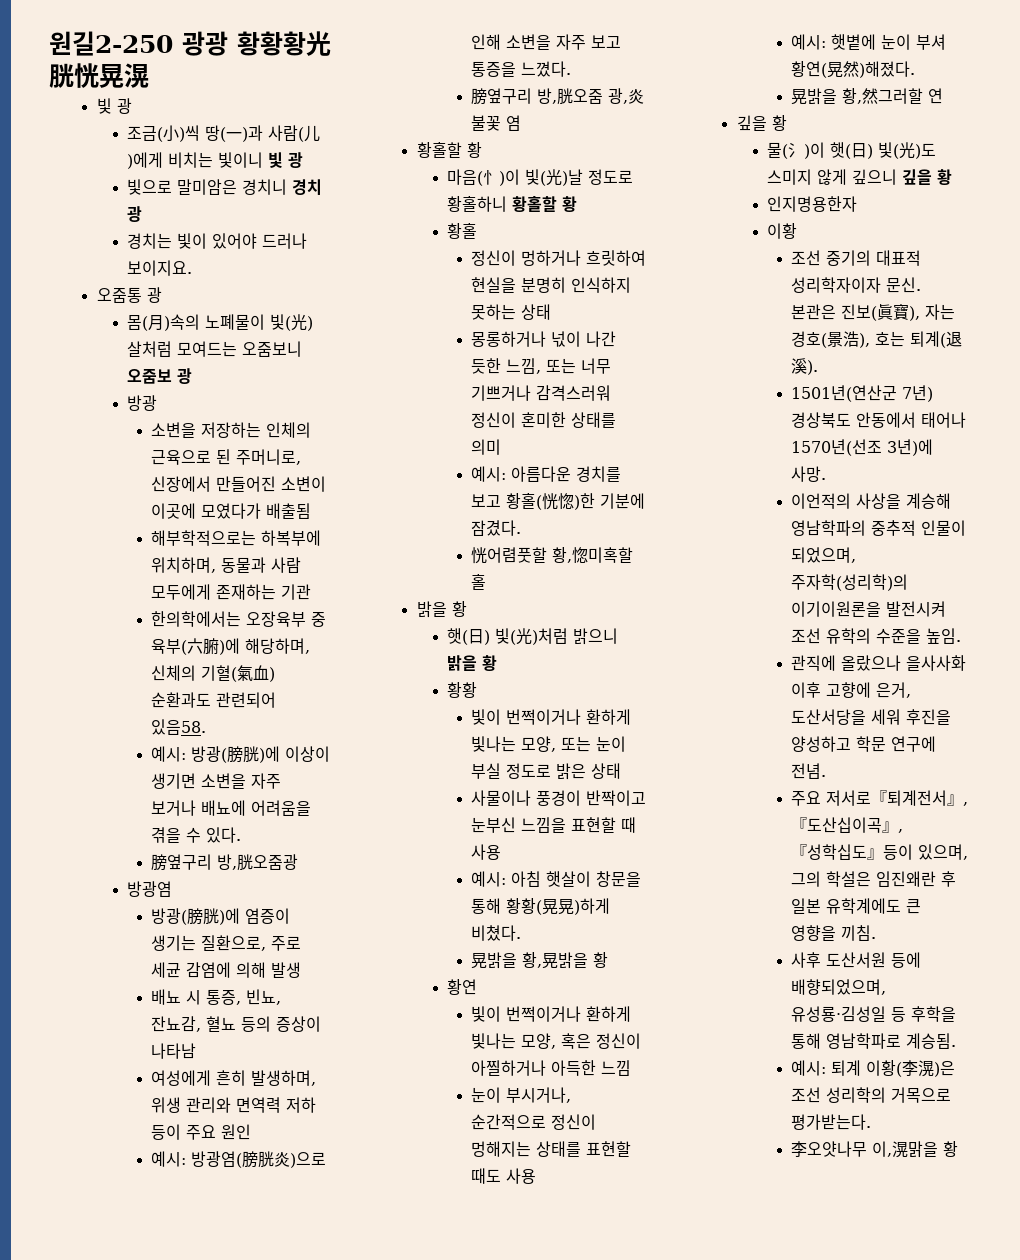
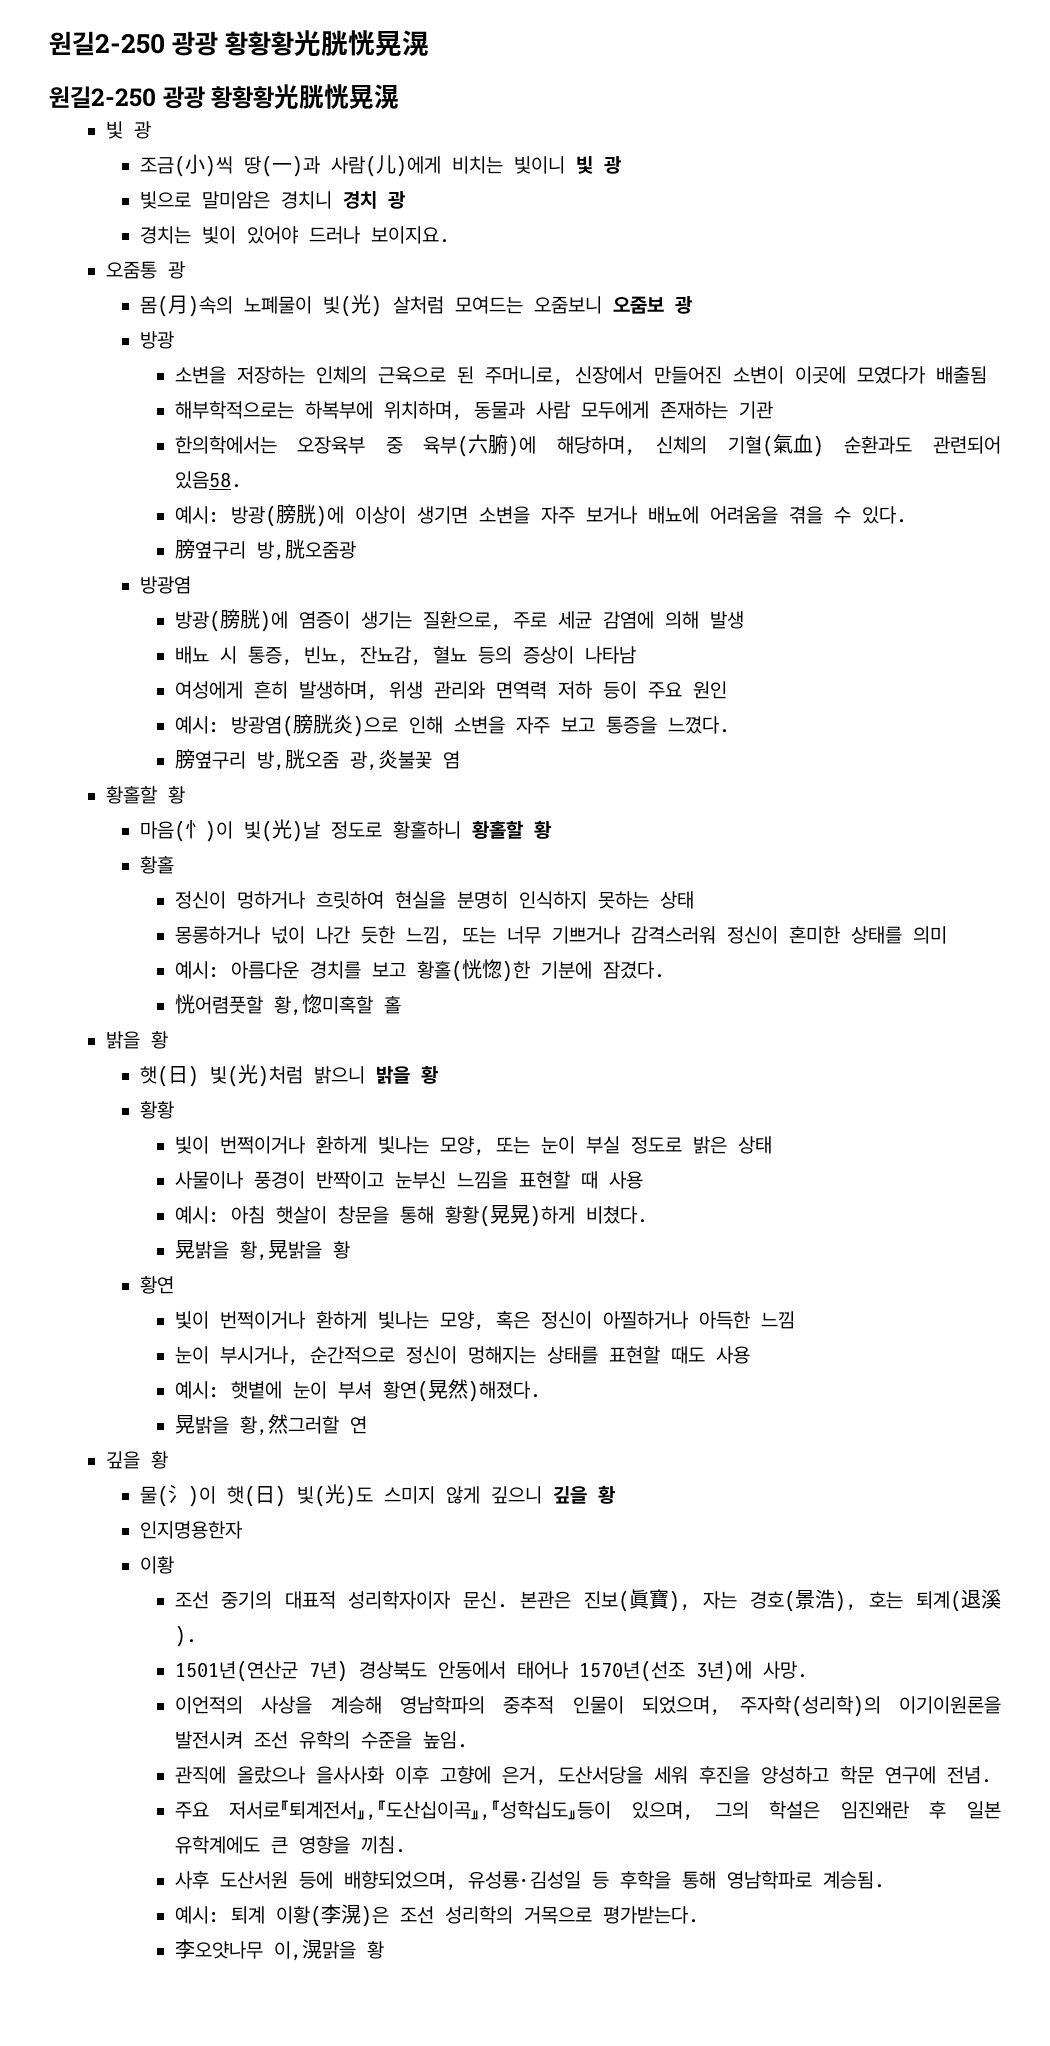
[49,31,331,56] [49,63,149,88] 원길2-250 광광 황황황光胱恍晃滉 -> [49,30,430,57] [49,84,400,109] 원길2-250 광광 황황황光胱恍晃滉 // 원길2-250 광광 황황황光胱恍晃滉

